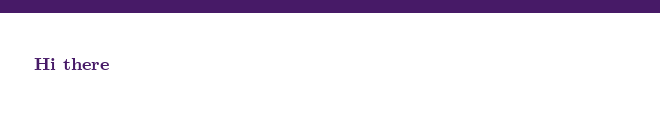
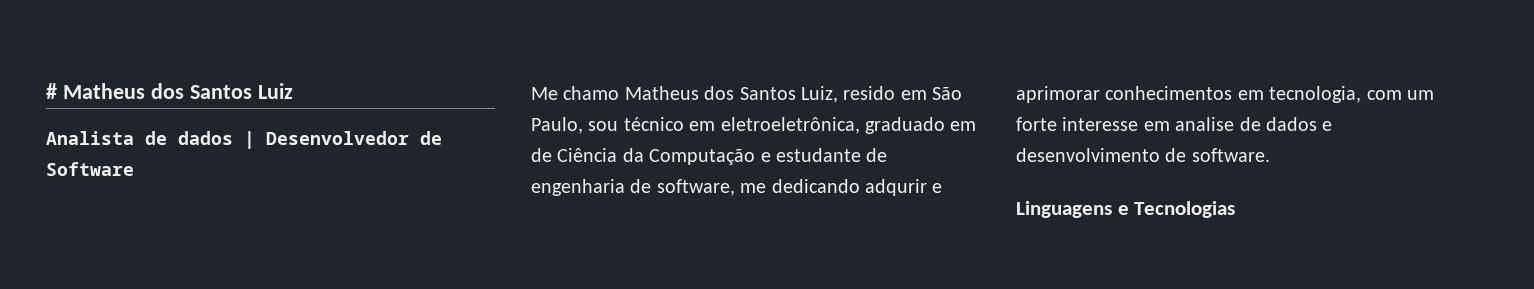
[34,58,109,70] Hi there -> [46,83,293,99] [46,131,442,149] [46,162,134,176] [531,86,963,103] [531,117,977,134] [531,148,888,165] [531,179,943,196] [1016,86,1434,103] [1016,117,1333,131] [1016,148,1270,162] [1016,201,1236,218] # Matheus dos Santos Luiz // Analista de dados | Desenvolvedor de Software // Me chamo Matheus dos Santos Luiz, resido em São Paulo, sou técnico em eletroeletrônica, graduado em de Ciência da Computação e estudante de engenharia de software, me dedicando adqurir e aprimorar conhecimentos em tecnologia, com um forte interesse em analise de dados e desenvolvimento de software. // Linguagens e Tecnologias

